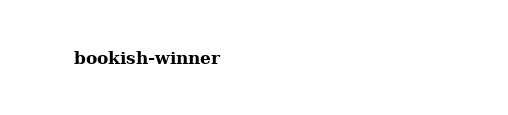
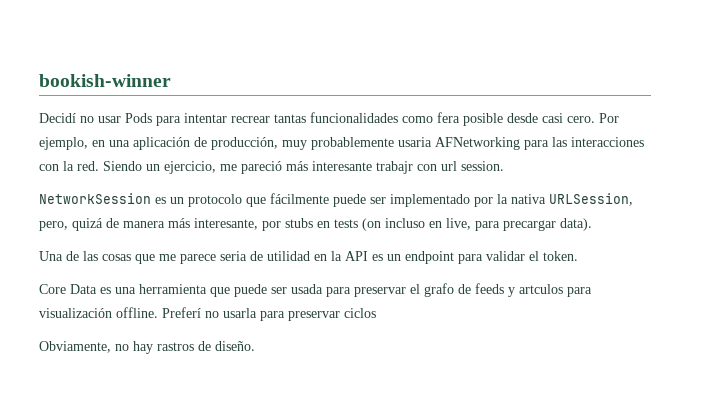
(221, 57) none -> [39,112,619,126] [39,137,644,150] [39,161,504,174] [39,193,633,207] [39,218,592,231] [39,251,578,264] [39,283,592,297] [39,307,376,321] [39,341,255,354] // Decidí no usar Pods para intentar recrear tantas funcionalidades como fera posible desde casi cero. Por ejemplo, en una aplicación de producción, muy probablemente usaria AFNetworking para las interacciones con la red. Siendo un ejercicio, me pareció más interesante trabajr con url session. // NetworkSession es un protocolo que fácilmente puede ser implementado por la nativa URLSession, pero, quizá de manera más interesante, por stubs en tests (on incluso en live, para precargar data). // Una de las cosas que me parece seria de utilidad en la API es un endpoint para validar el token. // Core Data es una herramienta que puede ser usada para preservar el grafo de feeds y artculos para visualización offline. Preferí no usarla para preservar ciclos // Obviamente, no hay rastros de diseño.

